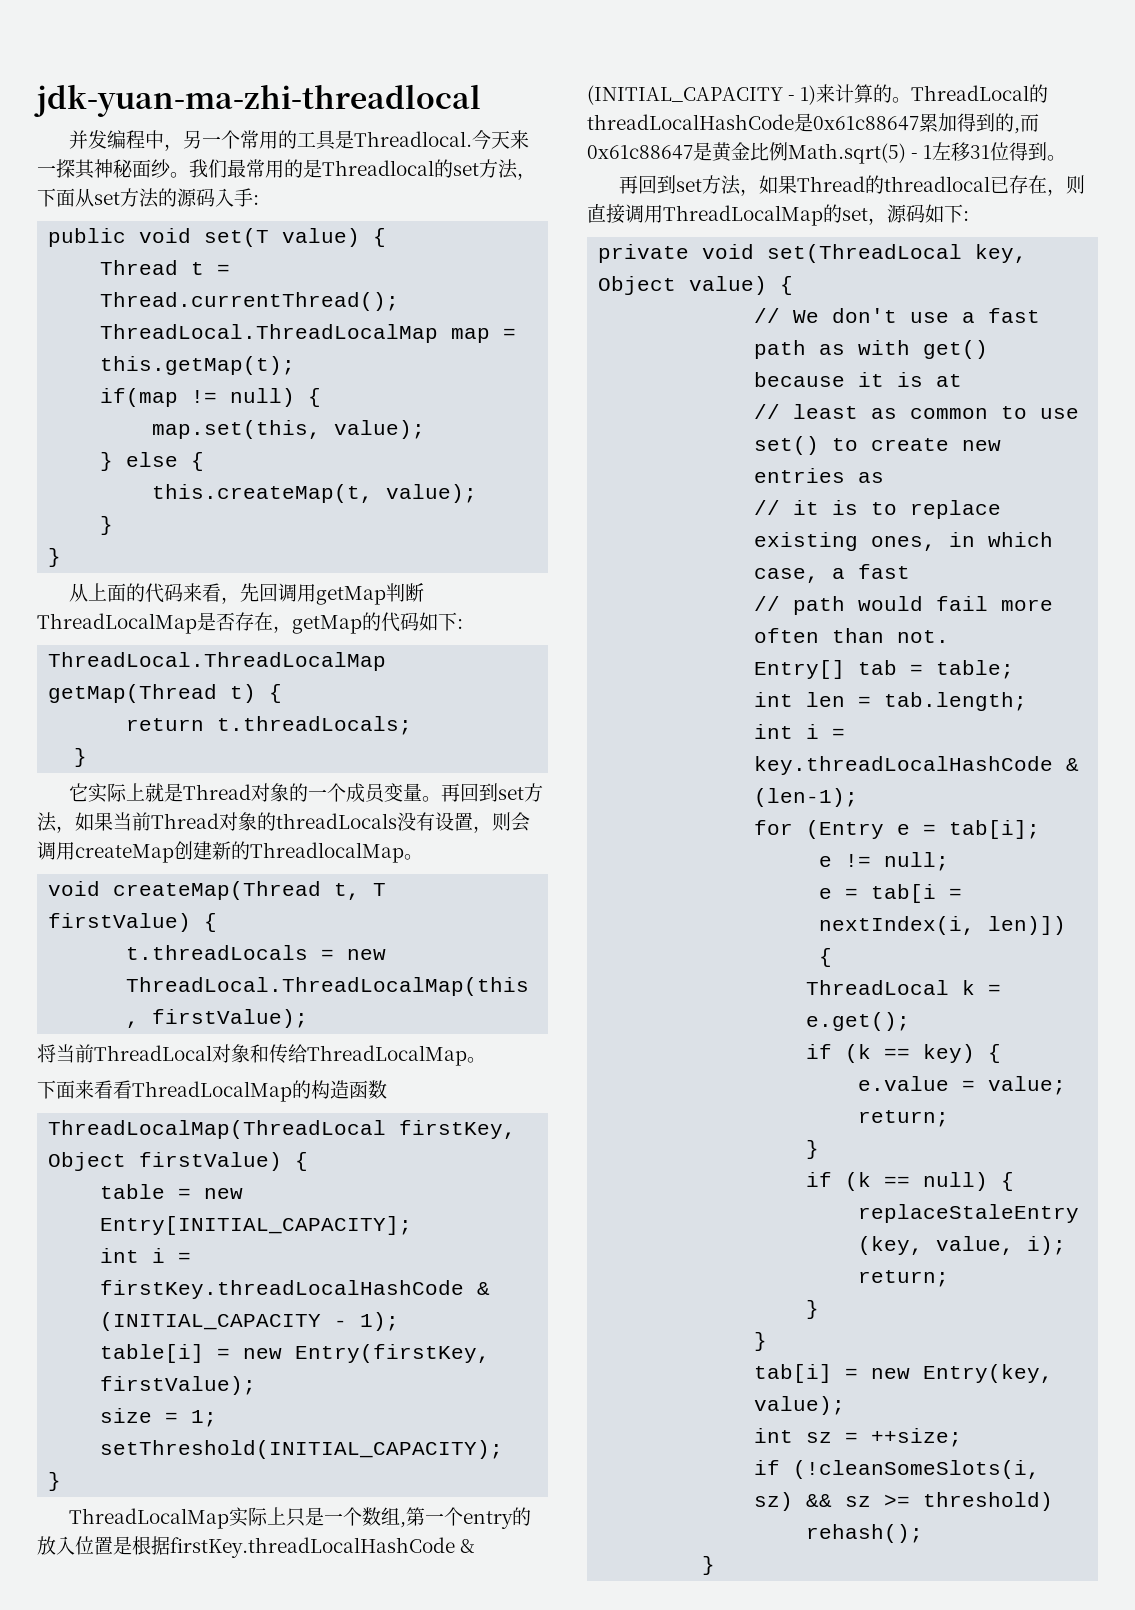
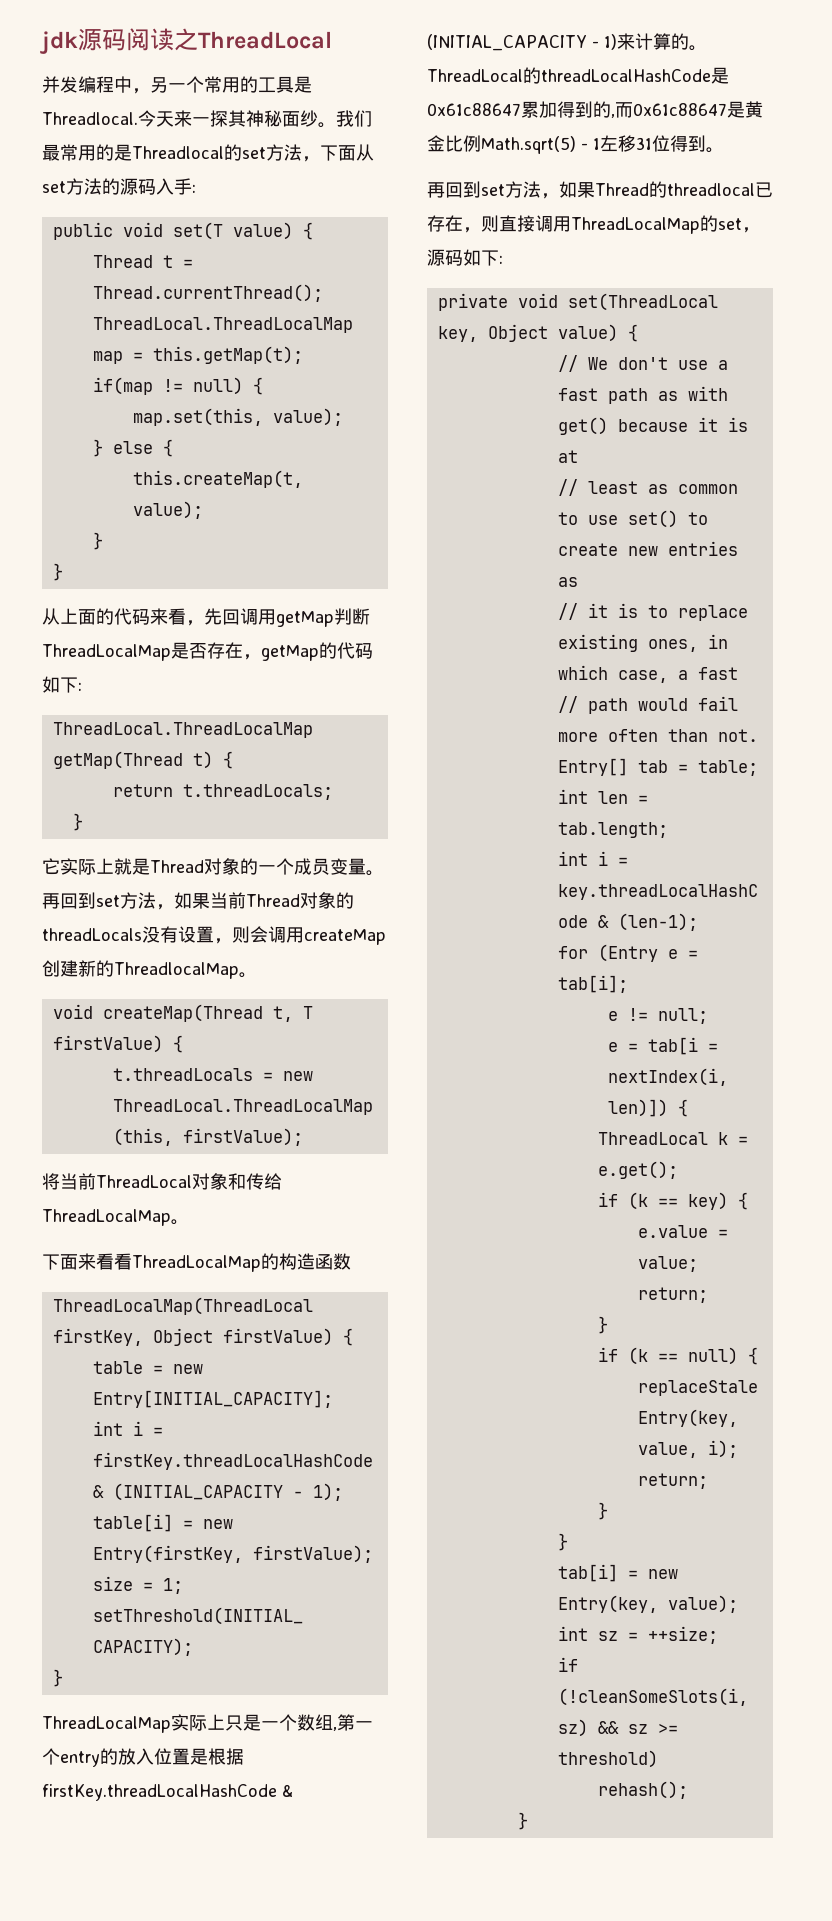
[34,84,481,117] jdk-yuan-ma-zhi-threadlocal -> [40,28,332,54] jdk源码阅读之ThreadLocal

